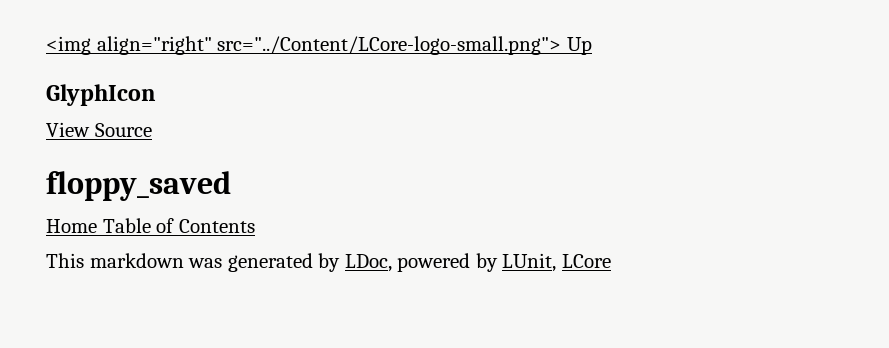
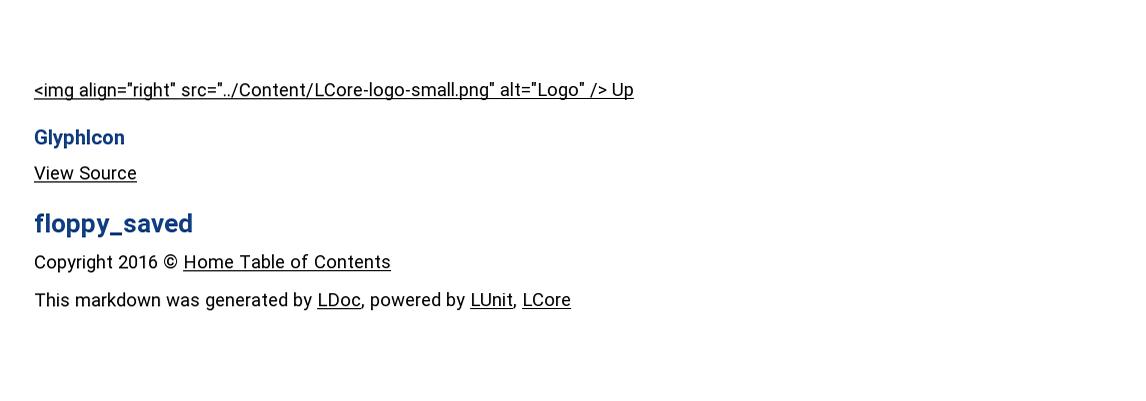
[217,36,562,55] src="../Content/LCore-logo-small.png"> -> [180,81,607,101] src="../Content/LCore-logo-small.png" alt="Logo" />
(231, 186) none -> [34,253,179,273] Copyright 2016 ©

